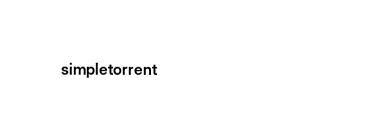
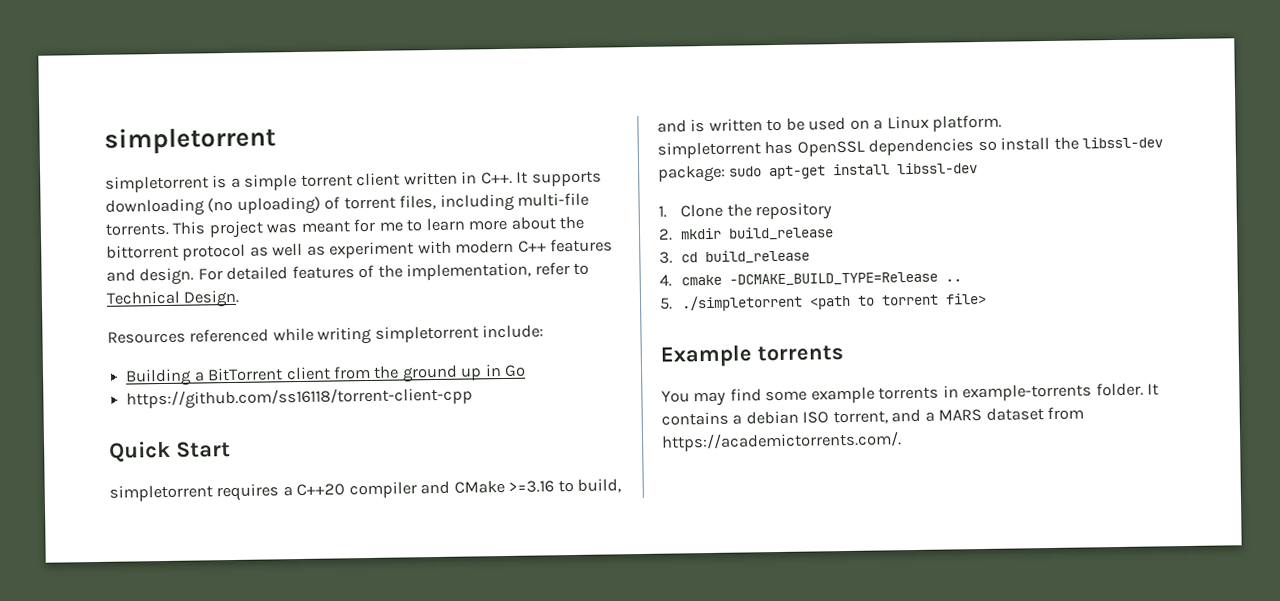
[60,62,159,79] simpletorrent -> [104,126,276,155] [105,170,602,193] [105,192,590,217] [105,215,585,239] [106,238,614,261] [106,262,590,286] [106,289,241,308] [107,324,545,345] [125,364,527,387] [126,386,474,410] [109,440,231,462] [109,478,622,502] [657,114,1003,133] [657,136,1164,159] [658,162,979,183] [658,202,832,221] [658,226,835,241] [659,249,811,265] [659,271,963,287] [659,292,988,312] [660,344,844,368] [661,382,1160,407] [661,406,1085,426] [661,431,902,452] simpletorrent // simpletorrent is a simple torrent client written in C++. It supports downloading (no uploading) of torrent files, including multi-file torrents. This project was meant for me to learn more about the bittorrent protocol as well as experiment with modern C++ features and design. For detailed features of the implementation, refer to Technical Design. // Resources referenced while writing simpletorrent include: // Building a BitTorrent client from the ground up in Go // https://github.com/ss16118/torrent-client-cpp // Quick Start // simpletorrent requires a C++20 compiler and CMake >=3.16 to build, and is written to be used on a Linux platform. // simpletorrent has OpenSSL dependencies so install the libssl-dev package: sudo apt-get install libssl-dev // 1. Clone the repository // 2. mkdir build_release // 3. cd build_release // 4. cmake -DCMAKE_BUILD_TYPE=Release .. // 5. ./simpletorrent <path to torrent file> // Example torrents // You may find some example torrents in example-torrents folder. It contains a debian ISO torrent, and a MARS dataset from https://academictorrents.com/.

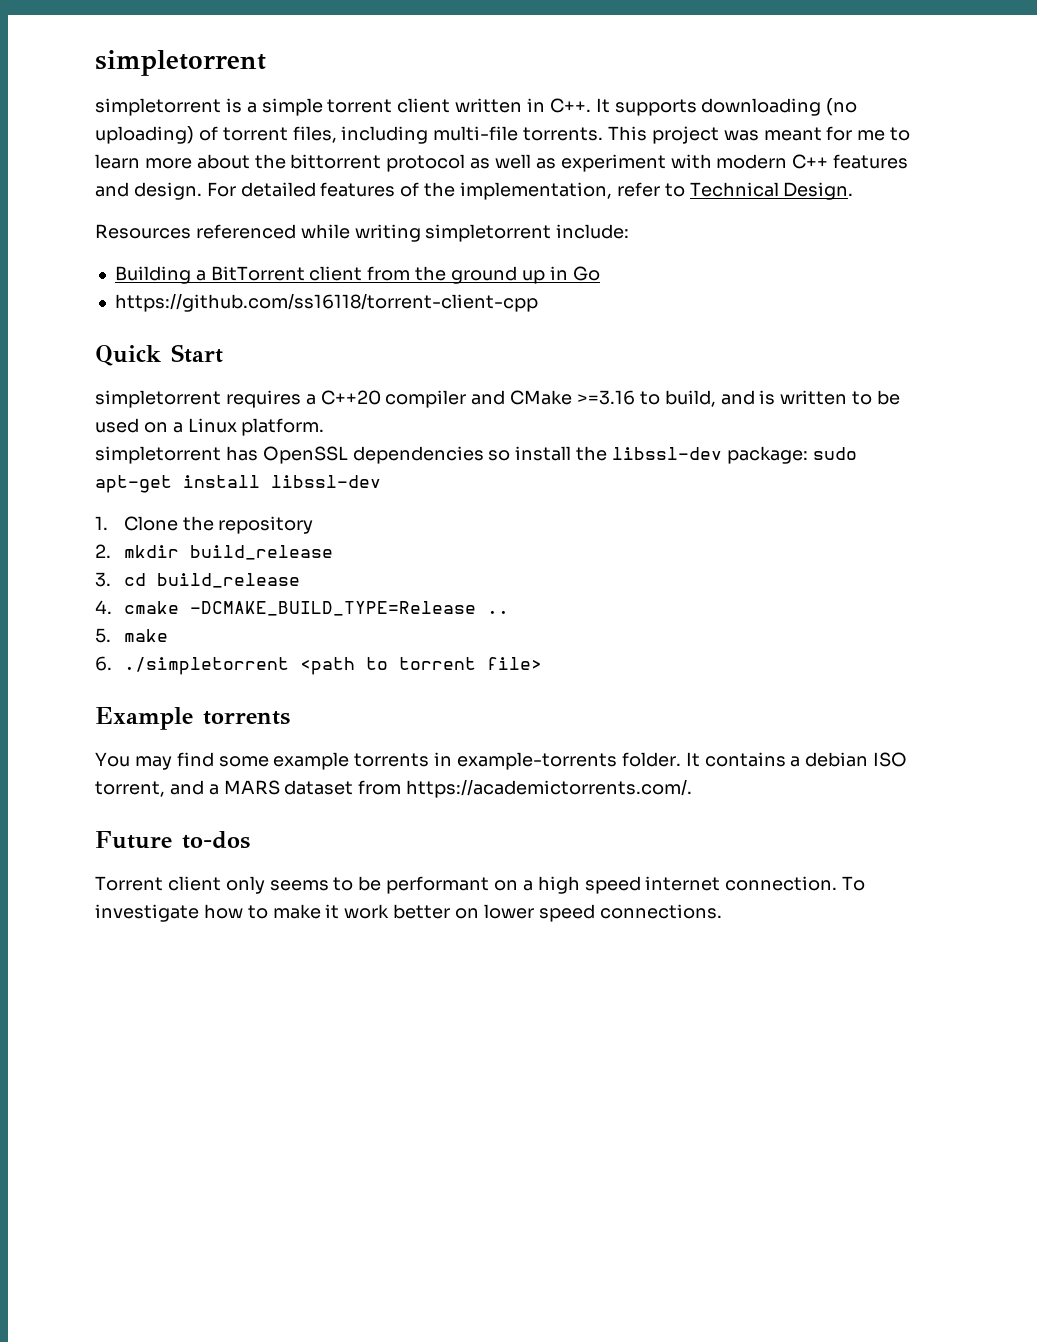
(673, 303) none -> [123,629,168,642] [95,656,112,671] make // 6.
(902, 441) none -> [95,831,250,849] [95,876,866,894] [95,904,722,922] // Future to-dos // Torrent client only seems to be performant on a high speed internet connection. To investigate how to make it work better on lower speed connections.

